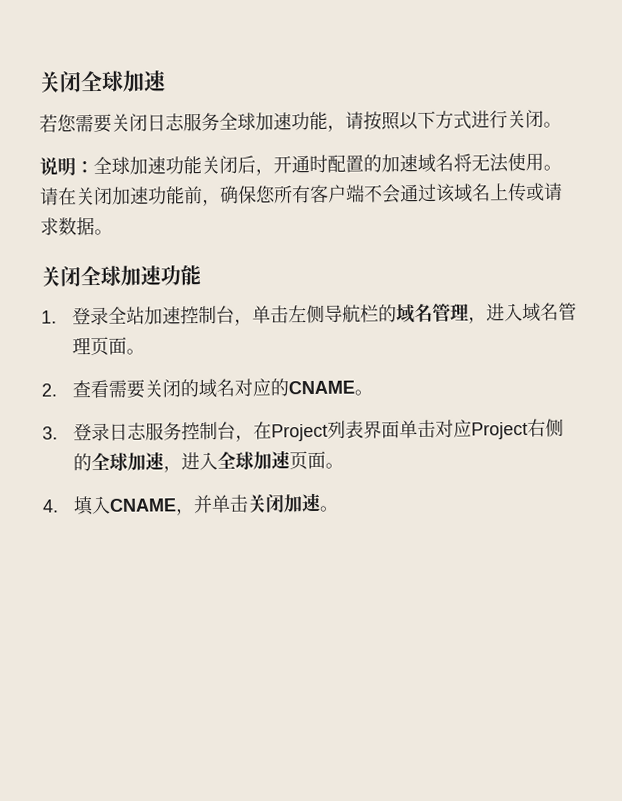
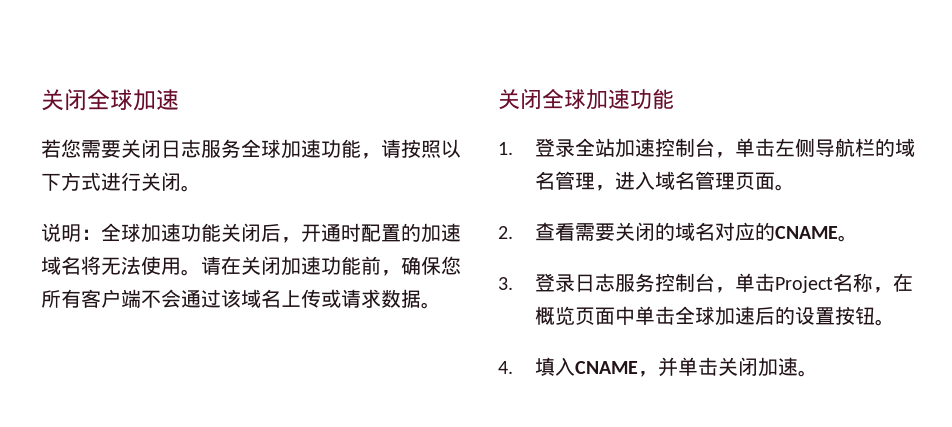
[253,418,565,442] [73,450,327,473] 在Project列表界面单击对应Project右侧的全球加速，进入全球加速页面 -> [735,273,914,293] [535,306,876,326] 单击Project名称，在概览页面中单击全球加速后的设置按钮

